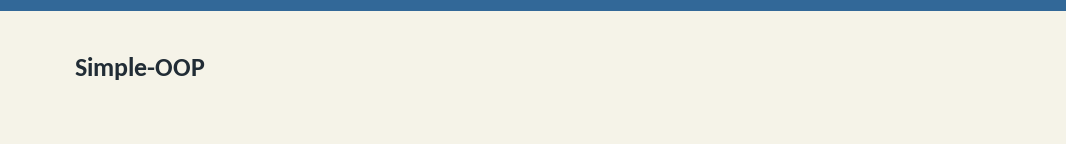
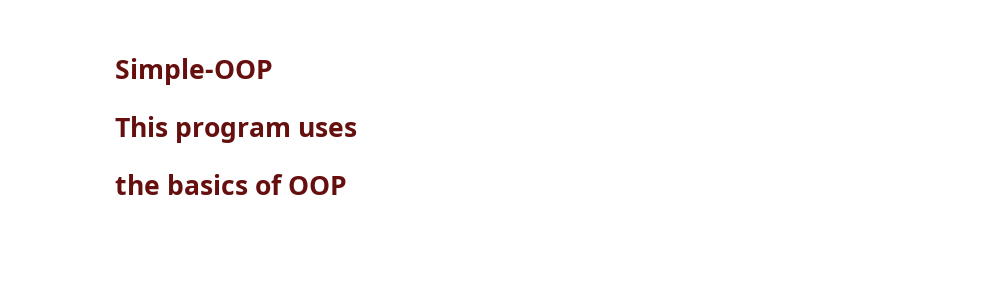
(205, 68) none -> [115,116,358,143] [115,174,348,195] // This program uses // the basics of OOP

